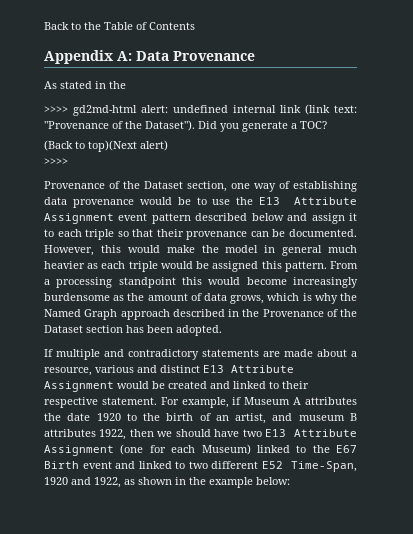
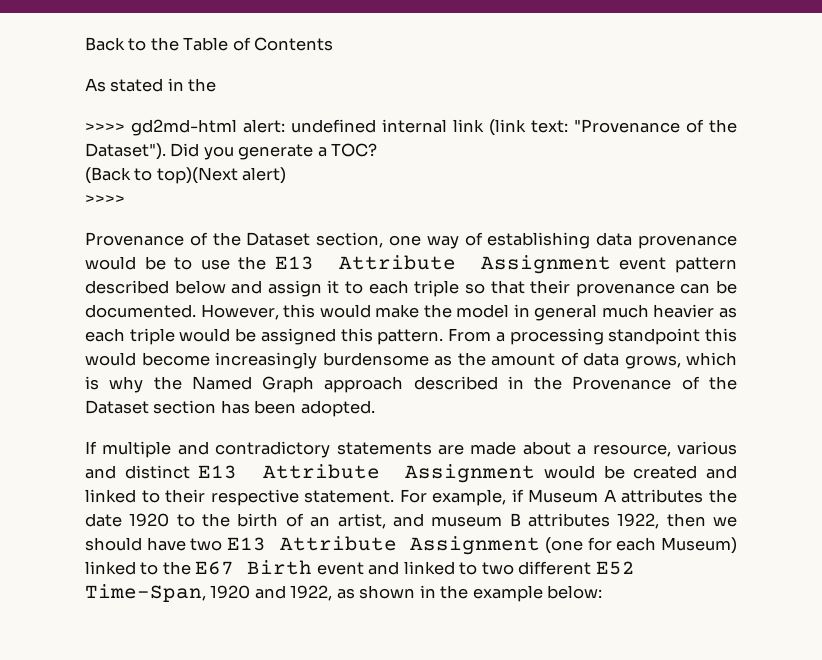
[44,50,255,64] // Appendix A: Data Provenance -> (334, 44) none

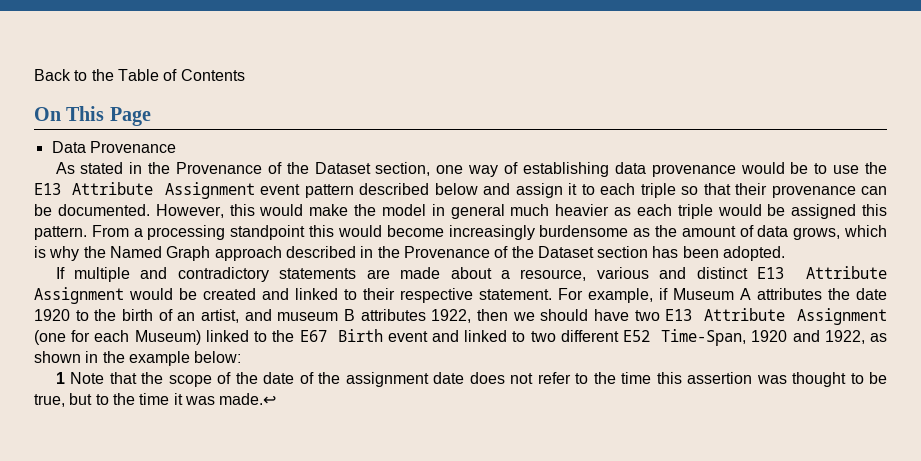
(334, 44) none -> [34,106,151,126] [51,141,176,153] // On This Page // Data Provenance
[85,119,737,136] [85,143,378,160] [85,167,287,184] [85,195,125,204] // >>>> gd2md-html alert: undefined internal link (link text: "Provenance of the Dataset"). Did you generate a TOC? // (Back to top)(Next alert) // >>>> // -> (171, 168) none
(603, 592) none -> [55,372,887,387] [34,393,277,407] // 1 Note that the scope of the date of the assignment date does not refer to the time this assertion was thought to be true, but to the time it was made.↩

